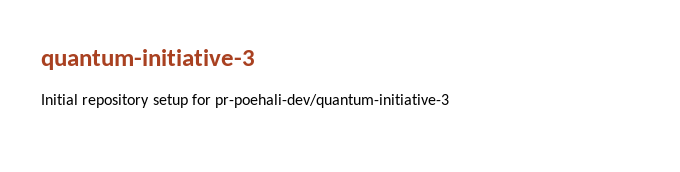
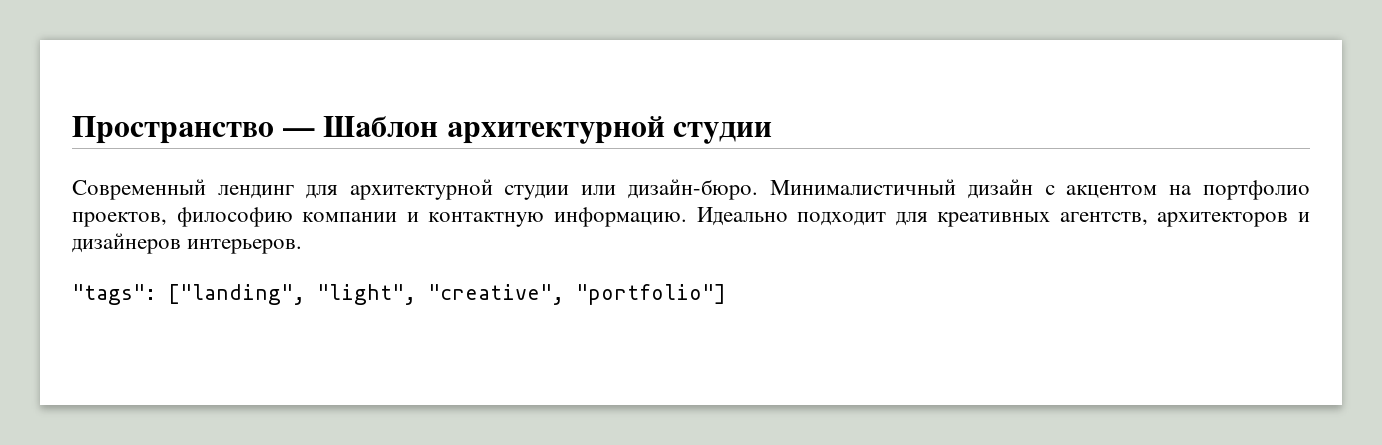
[41,49,255,70] [41,94,450,108] quantum-initiative-3 // Initial repository setup for pr-poehali-dev/quantum-initiative-3 -> [72,116,773,144] [72,179,1310,200] [72,207,1310,227] [72,233,303,254] [72,284,726,305] Пространство — Шаблон архитектурной студии // Современный лендинг для архитектурной студии или дизайн-бюро. Минималистичный дизайн с акцентом на портфолио проектов, философию компании и контактную информацию. Идеально подходит для креативных агентств, архитекторов и дизайнеров интерьеров. // "tags": ["landing", "light", "creative", "portfolio"]

